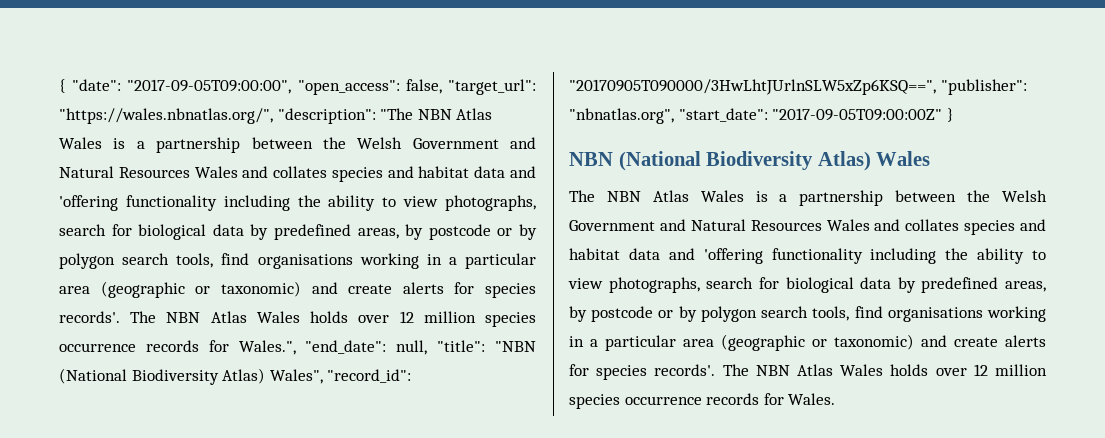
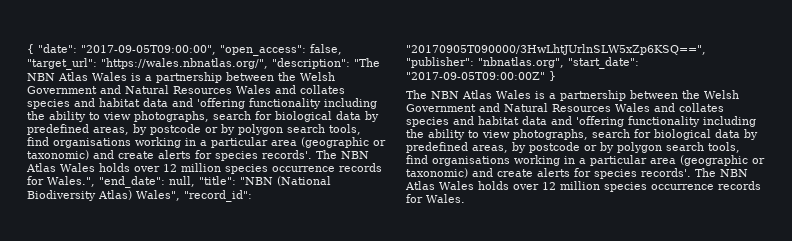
[569,151,931,171] // NBN (National Biodiversity Atlas) Wales -> (556, 76) none

